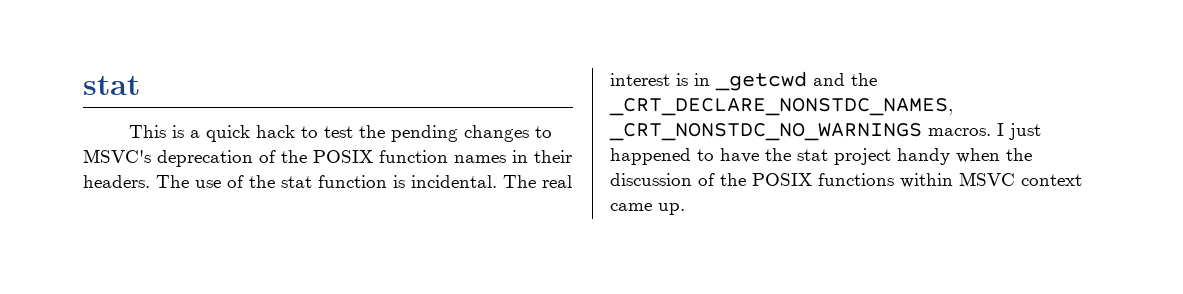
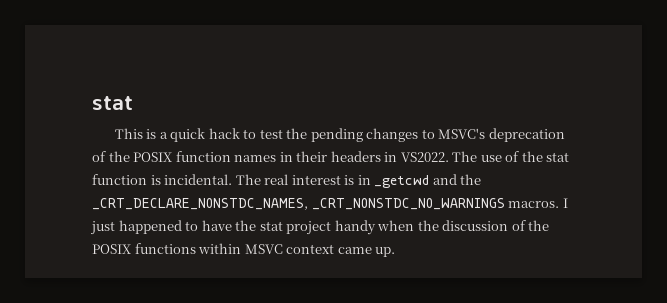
[83,175,150,188] headers. -> [330,151,449,162] headers in VS2022.

